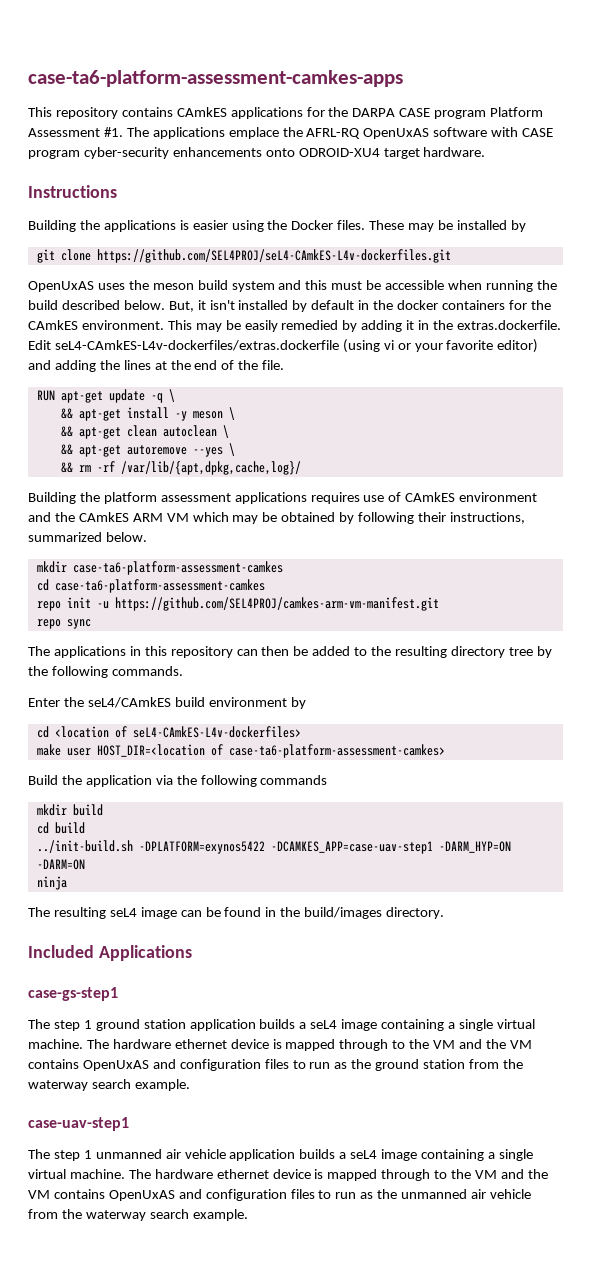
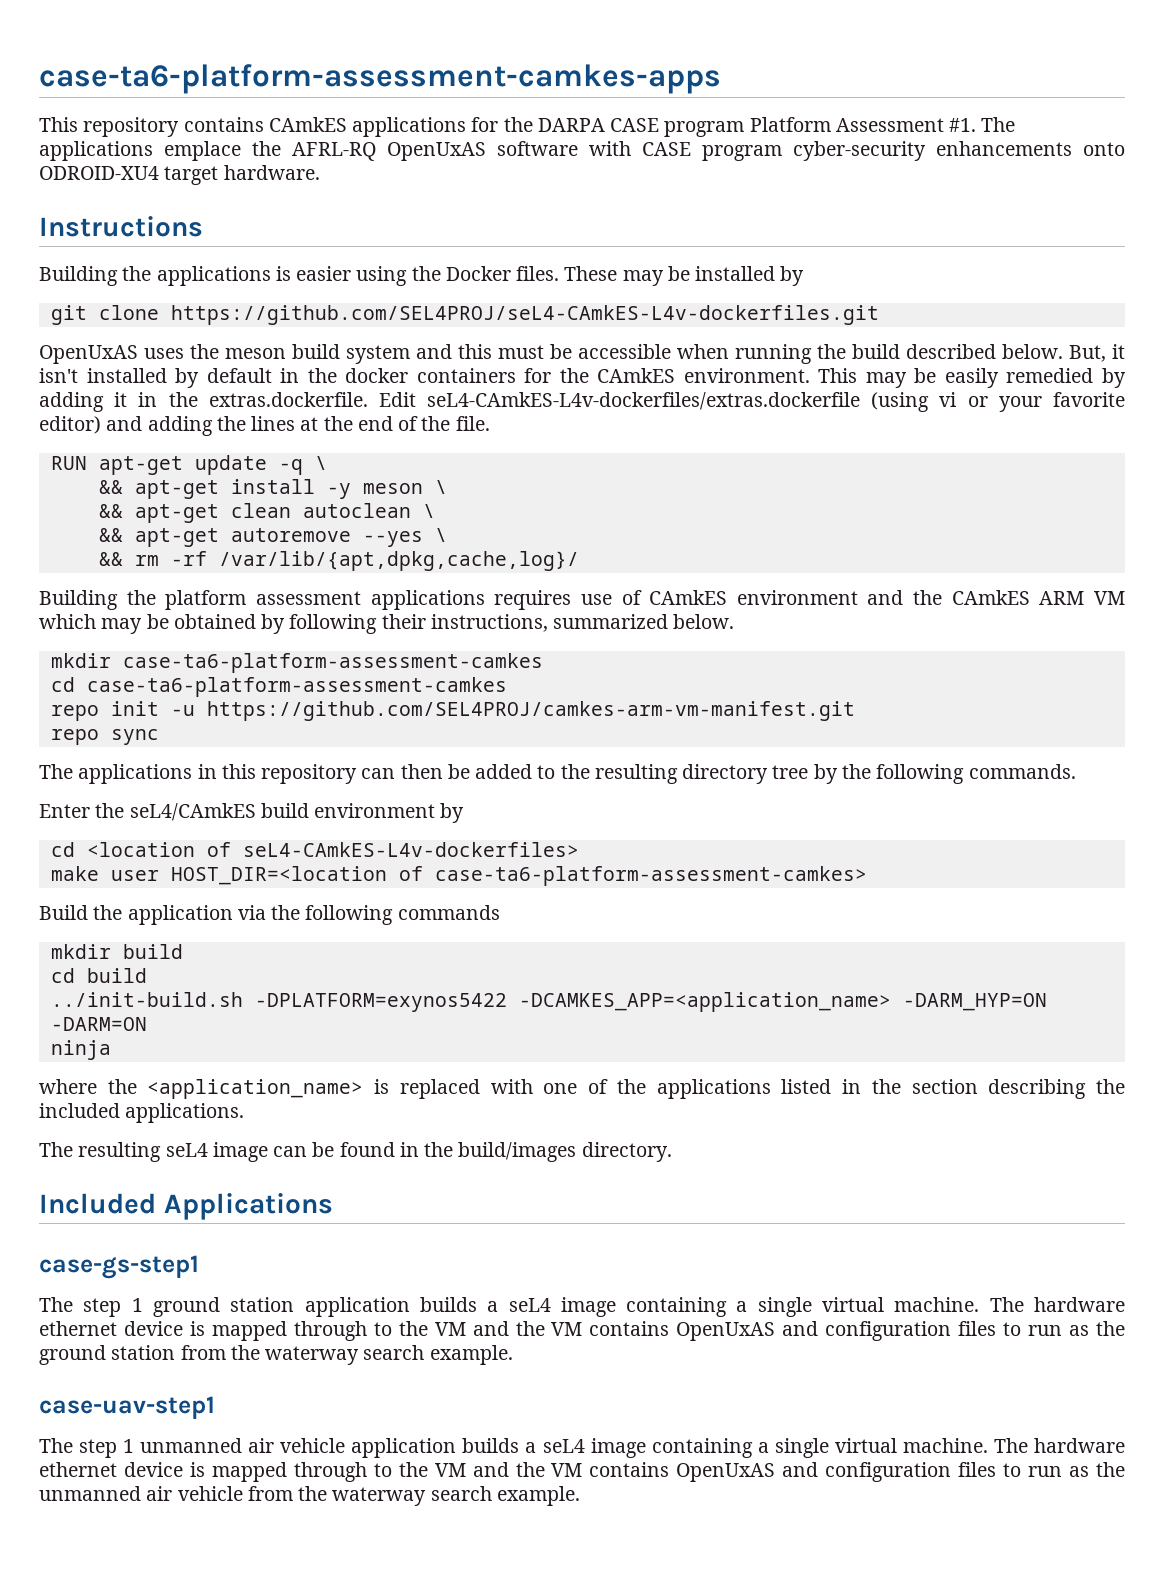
[270,841,433,854] -DCAMKES_APP=case-uav-step1 -> [518,992,891,1012] -DCAMKES_APP=<application_name>
(67, 883) none -> [39,1079,1126,1099] [39,1103,245,1123] // where the <application_name> is replaced with one of the applications listed in the section describing the included applications.

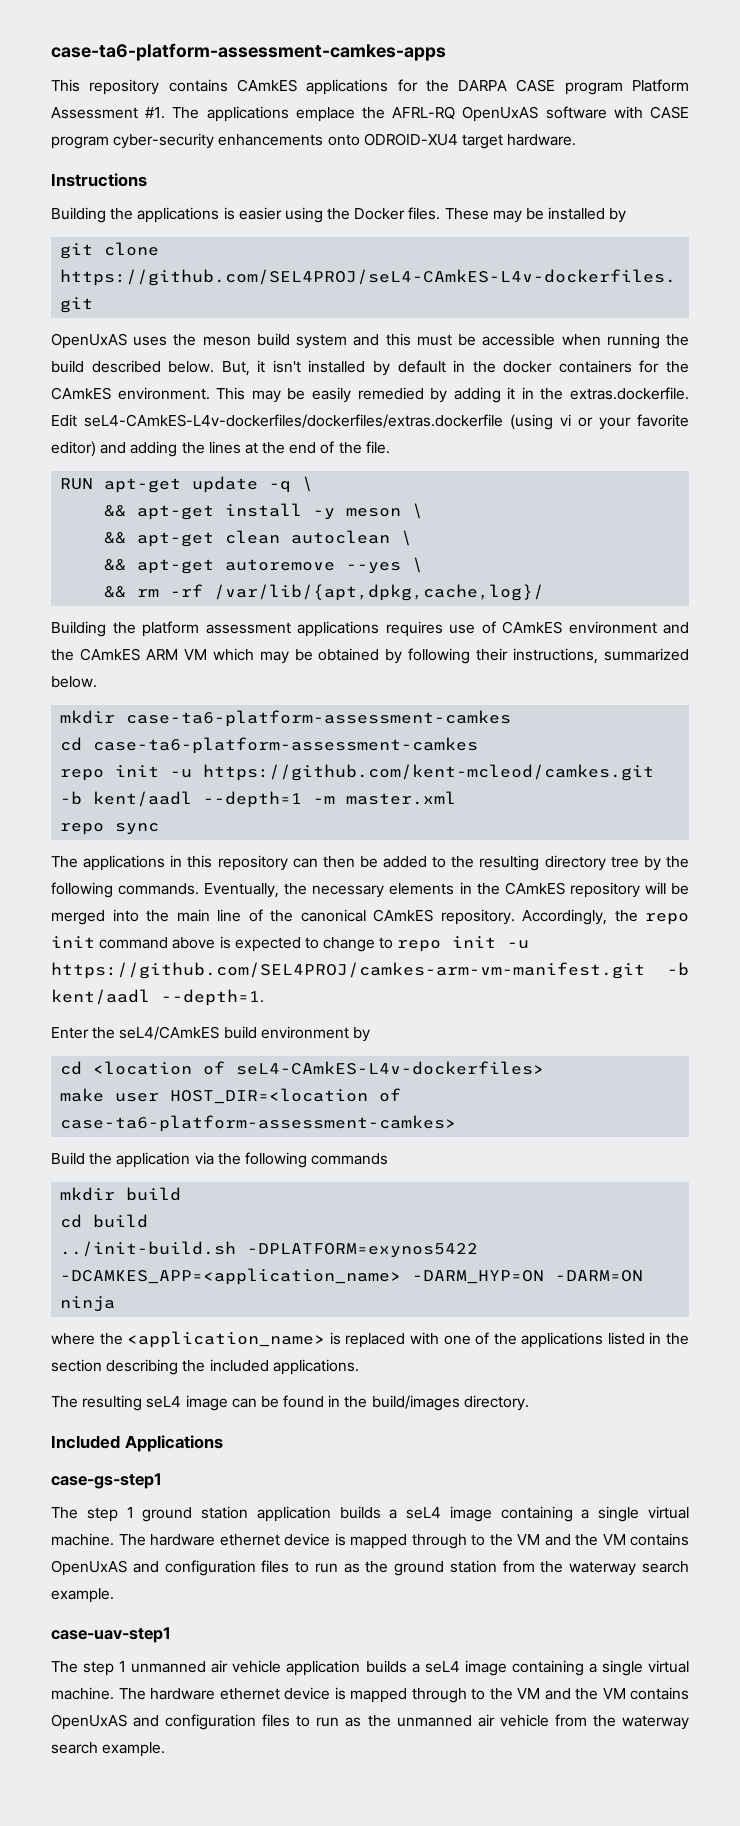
[427,392,861,410] seL4-CAmkES-L4v-dockerfiles/extras.dockerfile -> [84,414,503,428] seL4-CAmkES-L4v-dockerfiles/dockerfiles/extras.dockerfile
[206,701,855,721] https://github.com/SEL4PROJ/camkes-arm-vm-manifest.git -> [203,764,655,781] [60,791,457,808] https://github.com/kent-mcleod/camkes.git -b kent/aadl --depth=1 -m master.xml
(1076, 771) none -> [204,882,689,898] [51,909,689,925] [51,936,530,952] [51,962,689,979] [51,989,264,1006] Eventually, the necessary elements in the CAmkES repository will be merged into the main line of the canonical CAmkES repository. Accordingly, the repo init command above is expected to change to repo init -u https://github.com/SEL4PROJ/camkes-arm-vm-manifest.git -b kent/aadl --depth=1.

